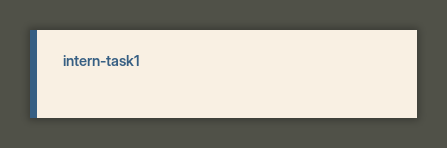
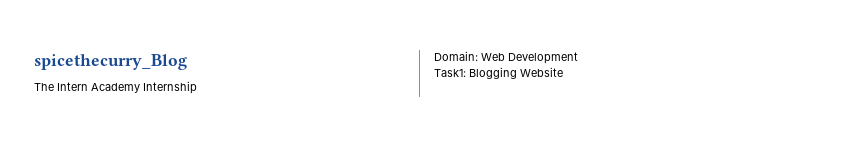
[63,55,140,66] intern-task1 -> [34,54,187,70] [34,81,197,94] [434,51,578,64] [434,67,563,79] spicethecurry_Blog // The Intern Academy Internship // Domain: Web Development // Task1: Blogging Website

